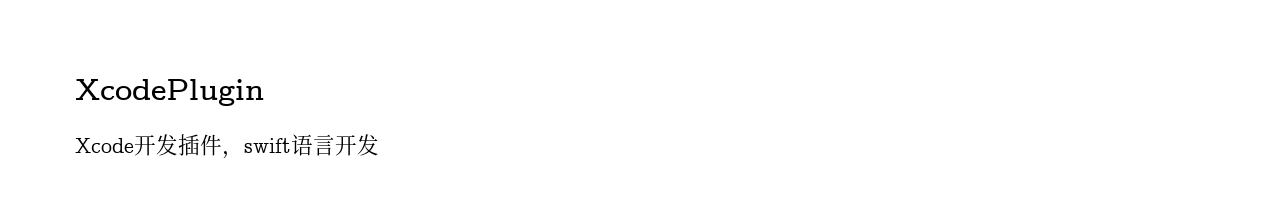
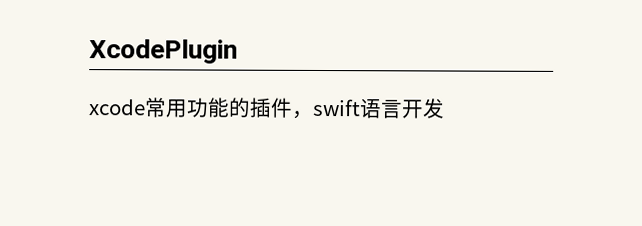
[75,134,178,156] Xcode开发 -> [88,97,251,118] xcode常用功能的

